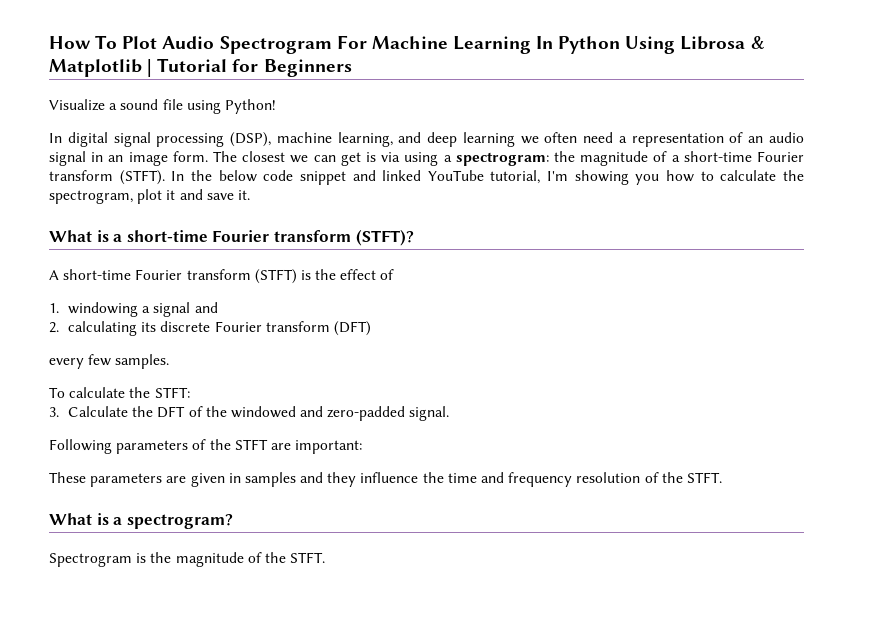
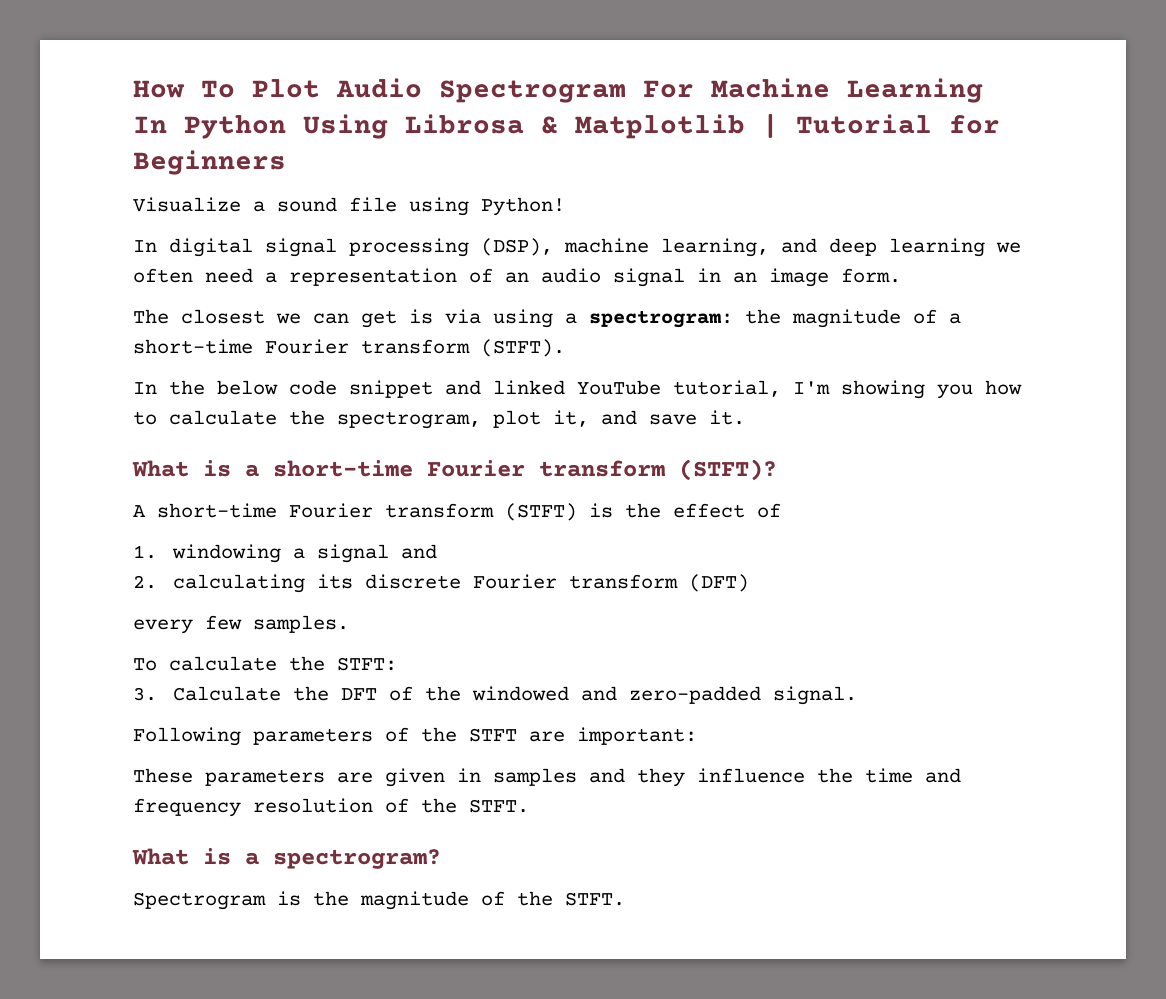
(208, 156) none -> (901, 275) //
(165, 177) none -> (565, 348) //
[166,190,176,200] it -> [553,410,589,427] it,

